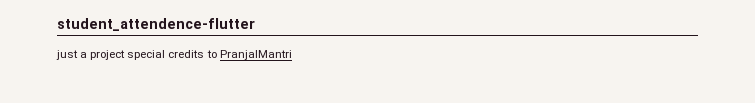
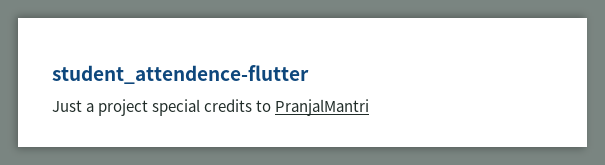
[56,50,78,60] just -> [52,100,82,112] Just

